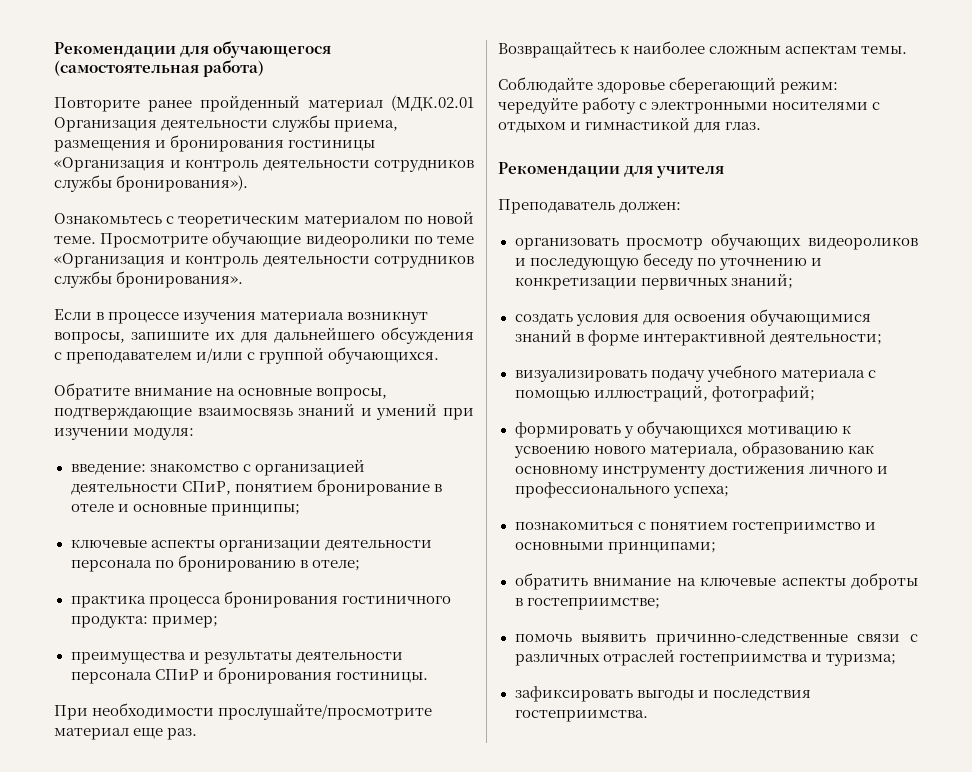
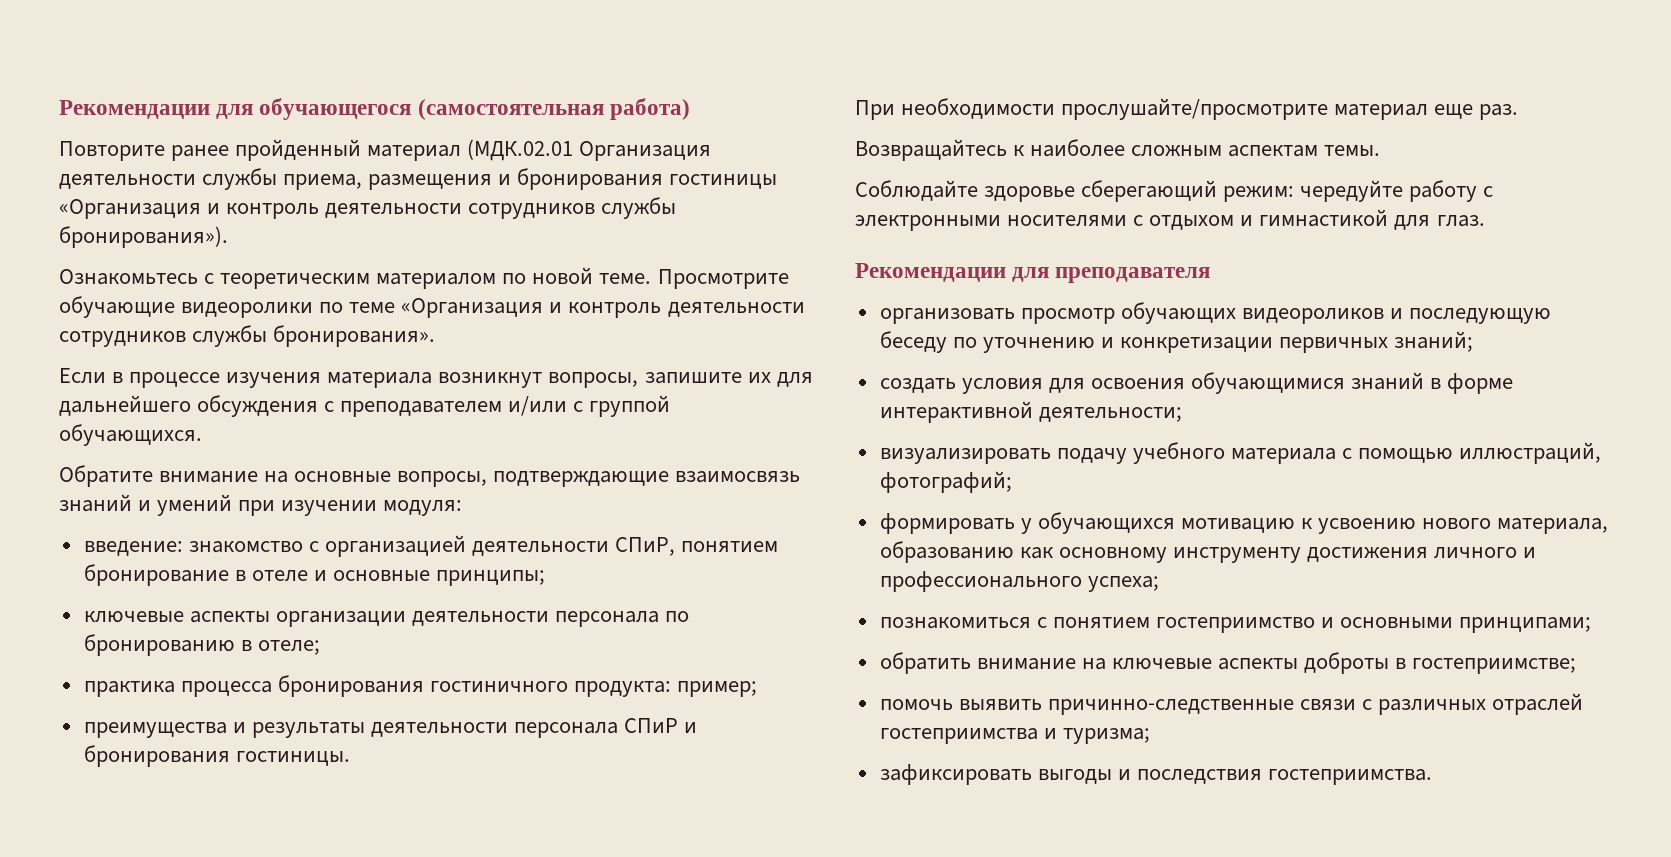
[656,166,725,178] [498,199,682,214] учителя // Преподаватель должен: -> [1055,267,1211,283] преподавателя

